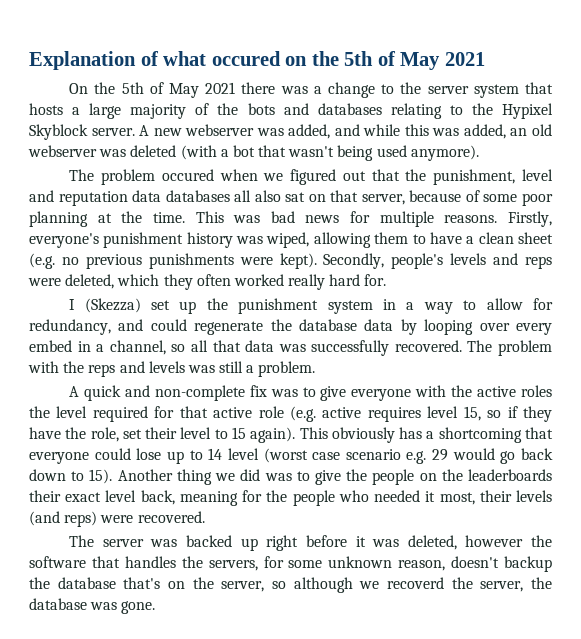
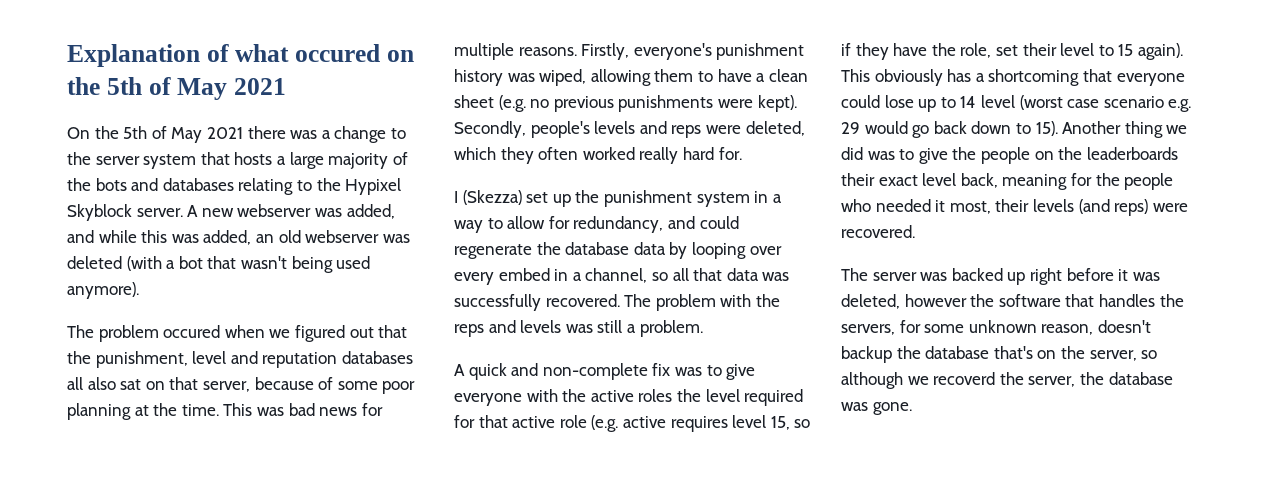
[132,190,162,202] data -> (338, 360) none

